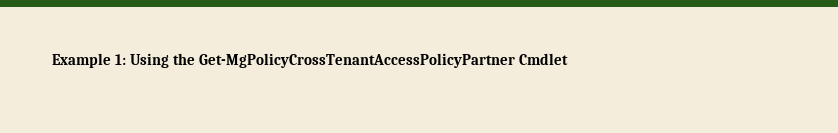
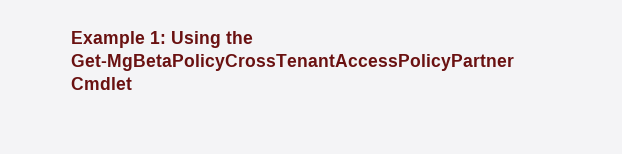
[198,53,515,68] Get-MgPolicyCrossTenantAccessPolicyPartner -> [71,54,514,71] Get-MgBetaPolicyCrossTenantAccessPolicyPartner

